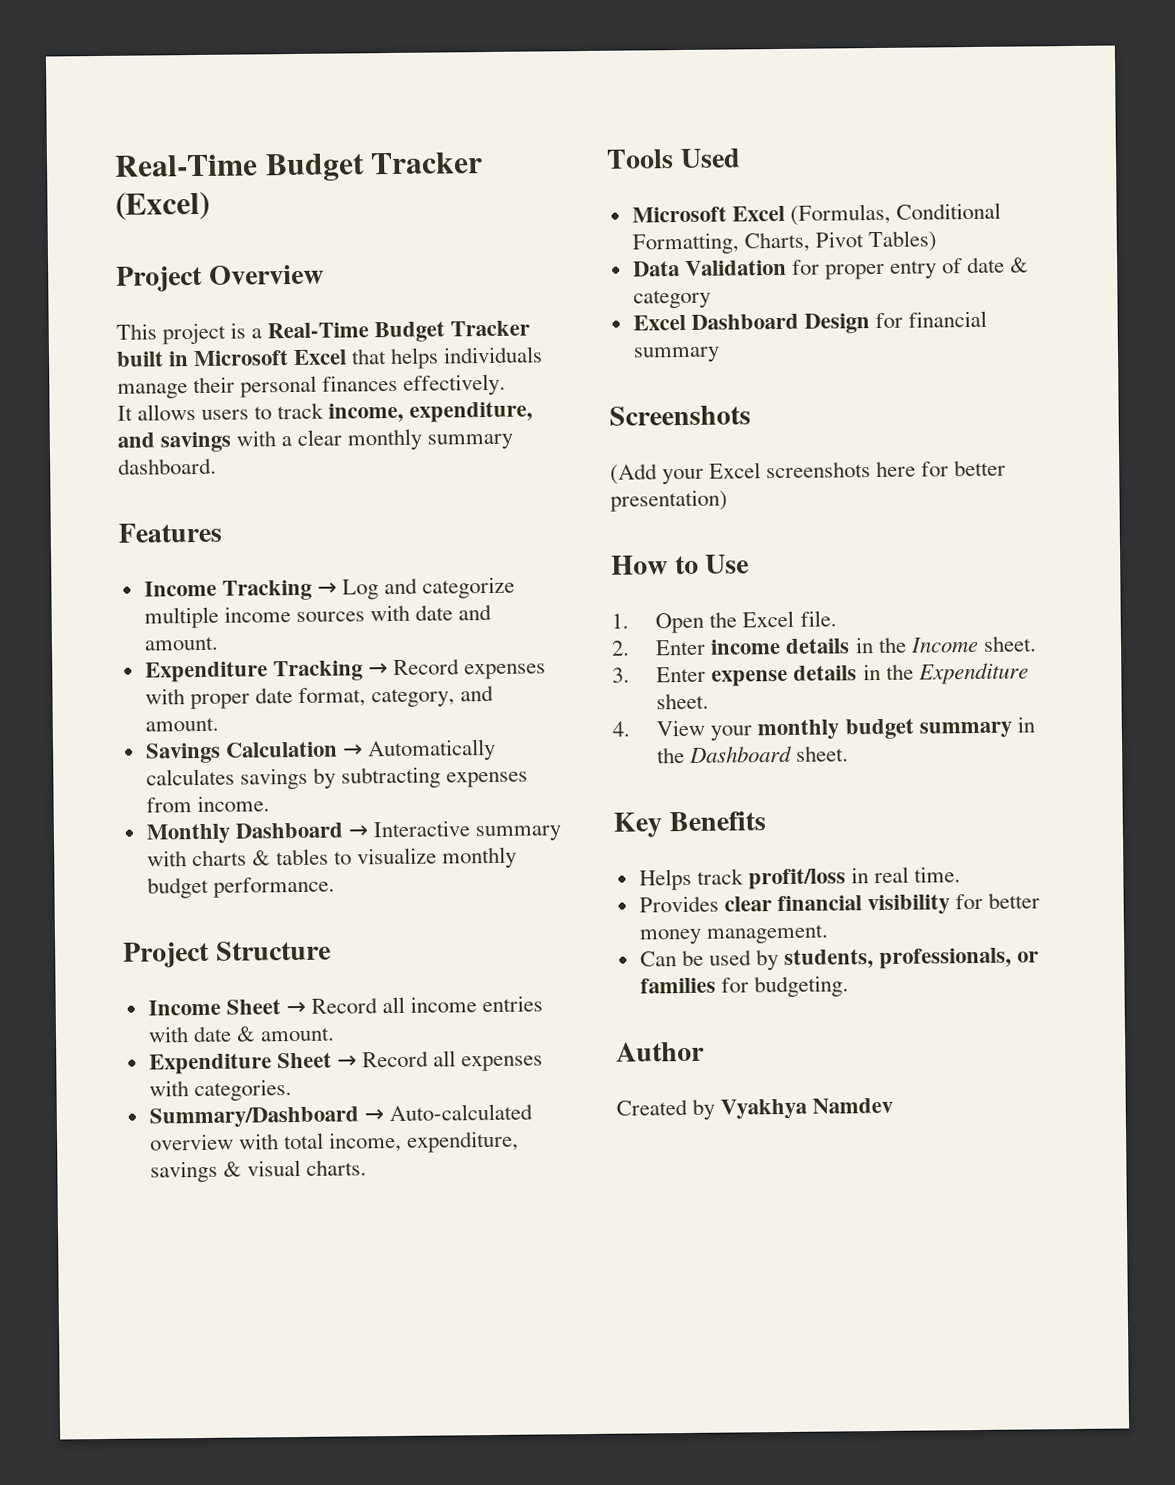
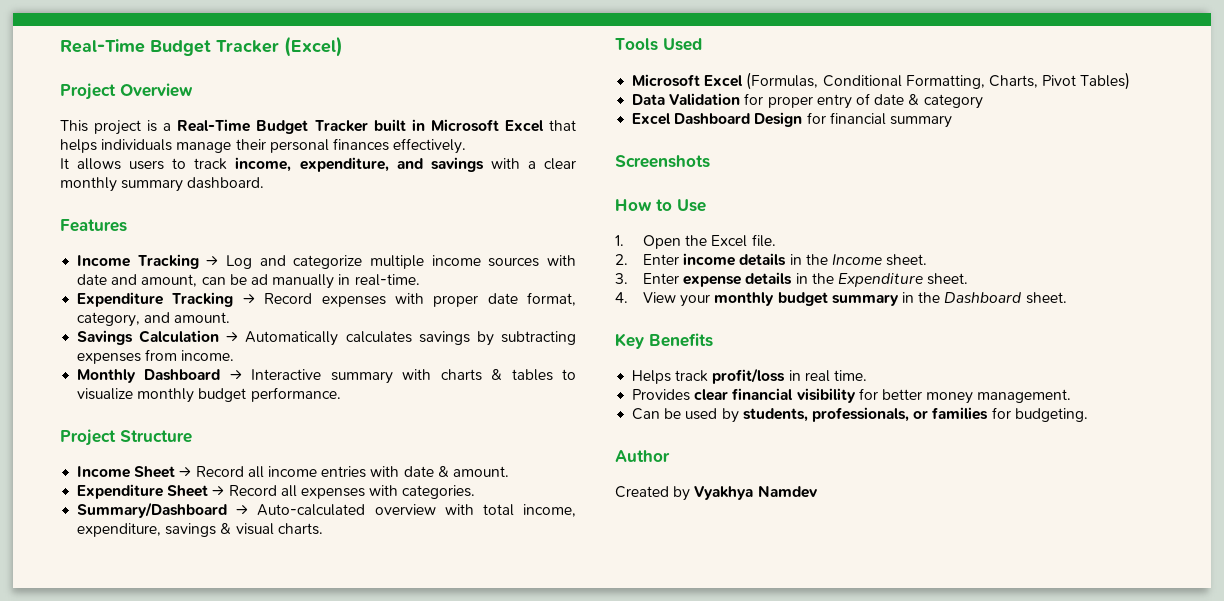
[143,636,219,651] amount. -> [141,274,420,289] amount, can be ad manually in real-time.
[610,459,1007,485] [610,489,728,512] // (Add your Excel screenshots here for better presentation) -> (710, 161) none

